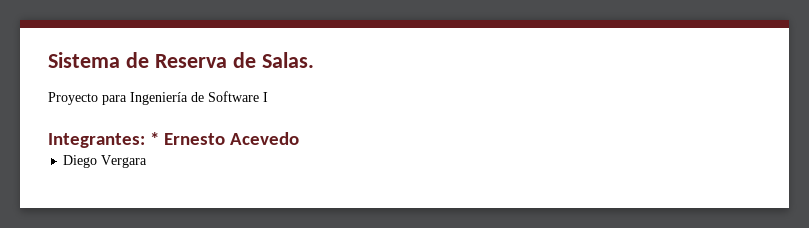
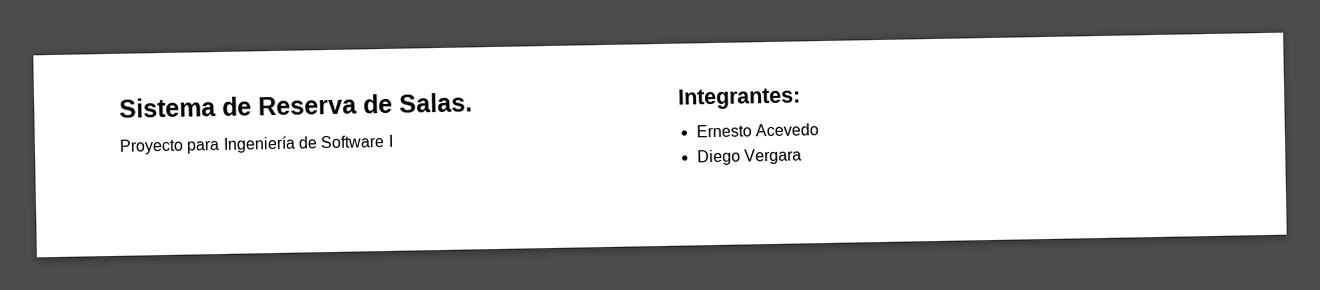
[150,132,160,145] * -> (801, 98) //

